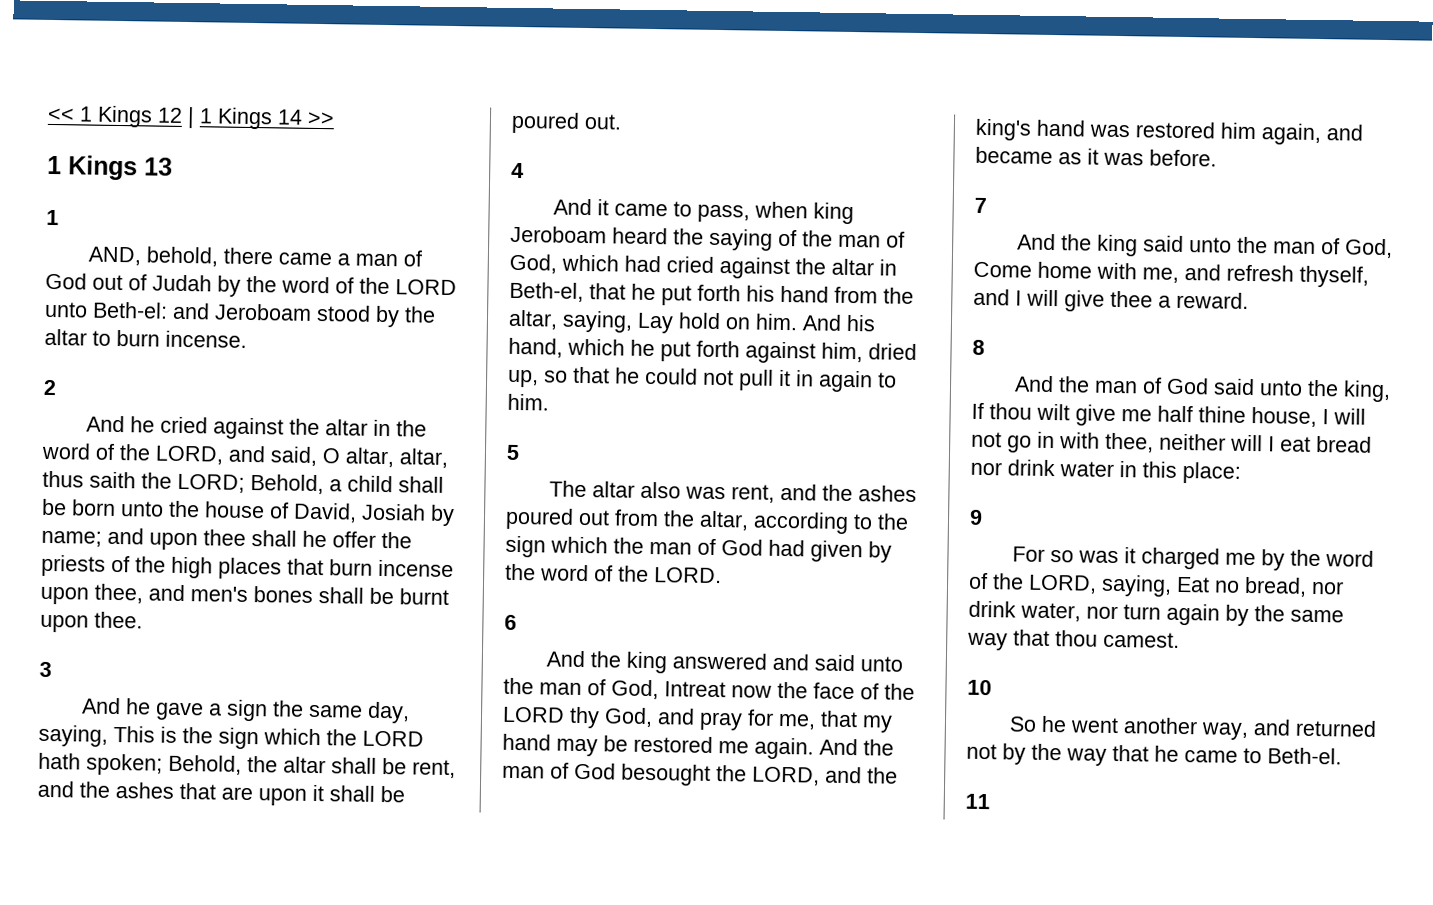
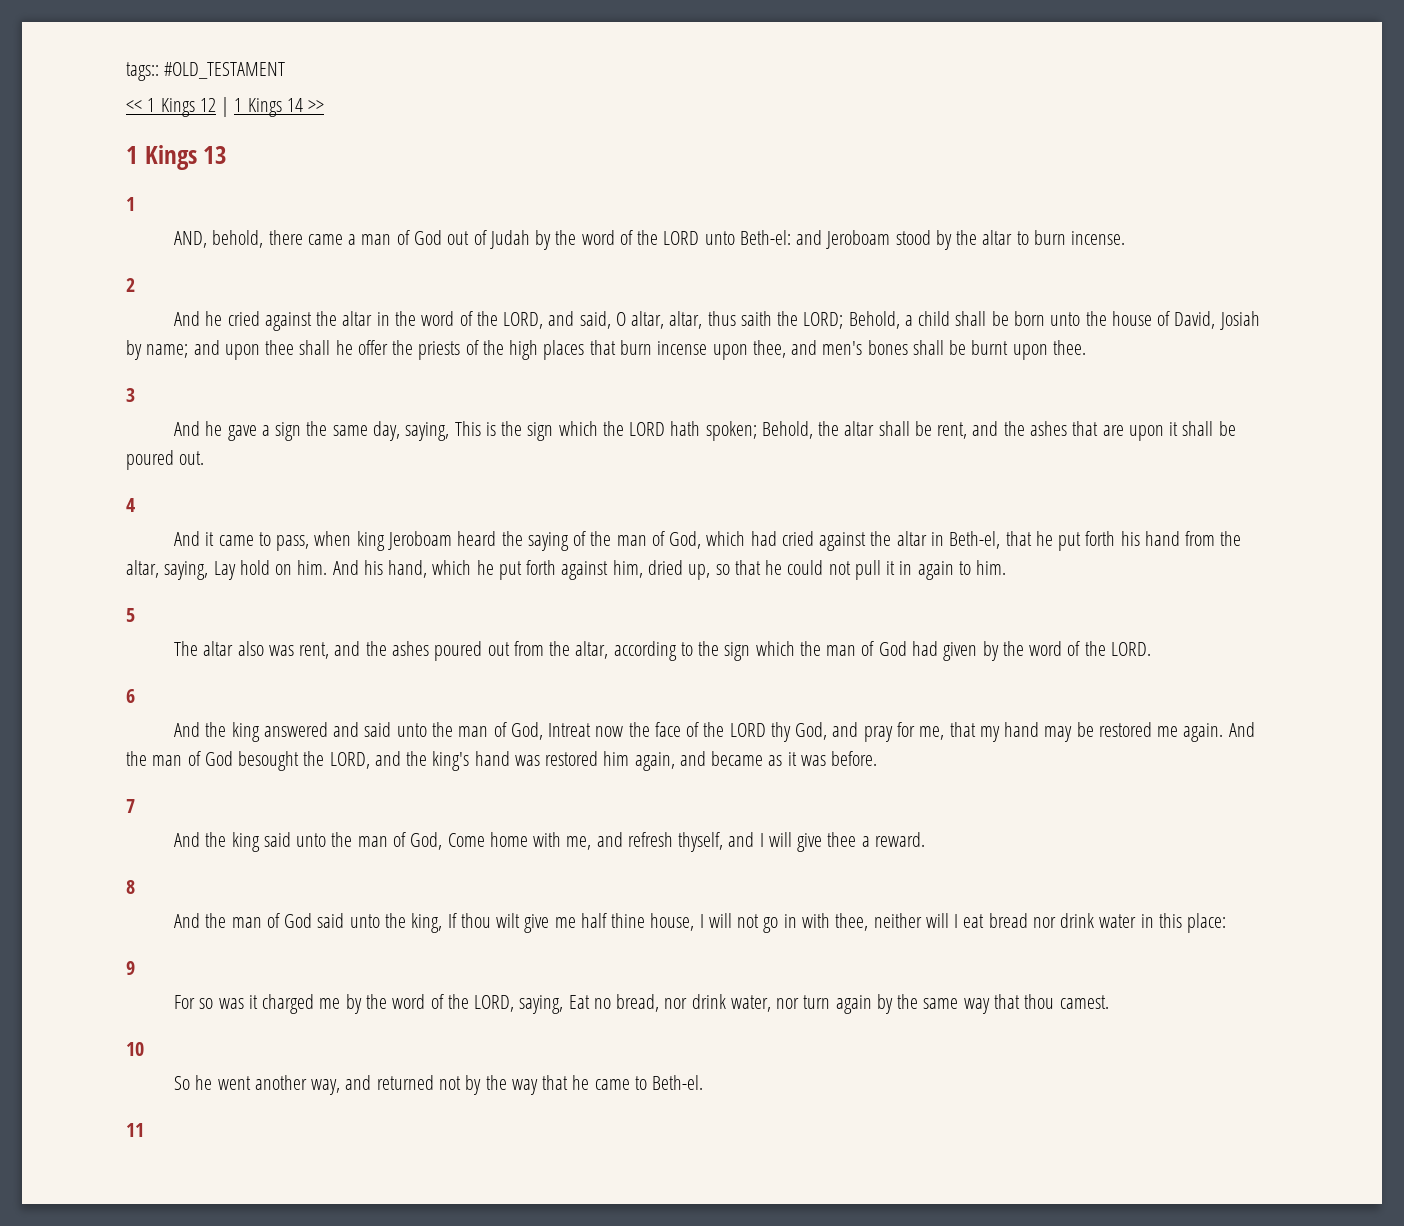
(47, 114) none -> [126,62,286,81] tags:: #OLD_TESTAMENT //

